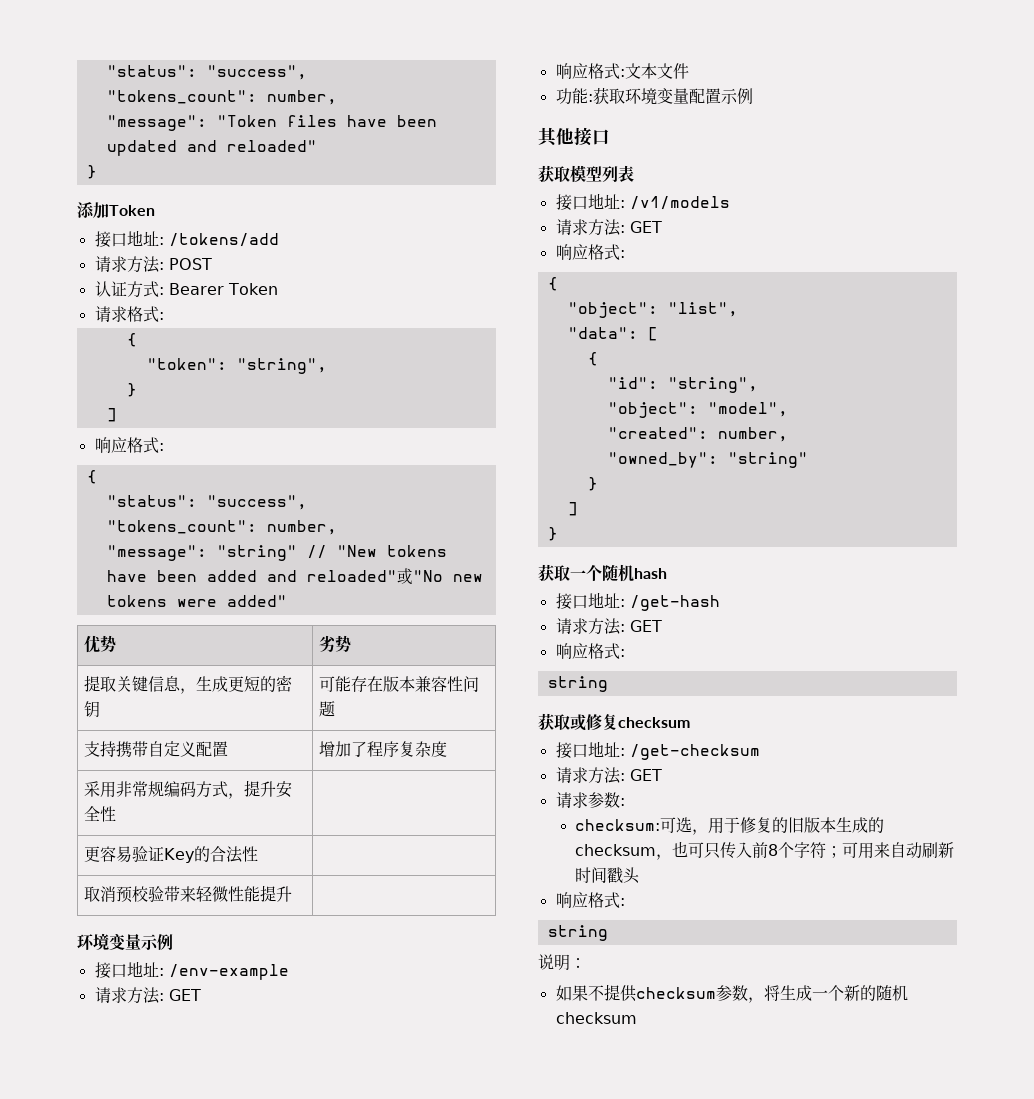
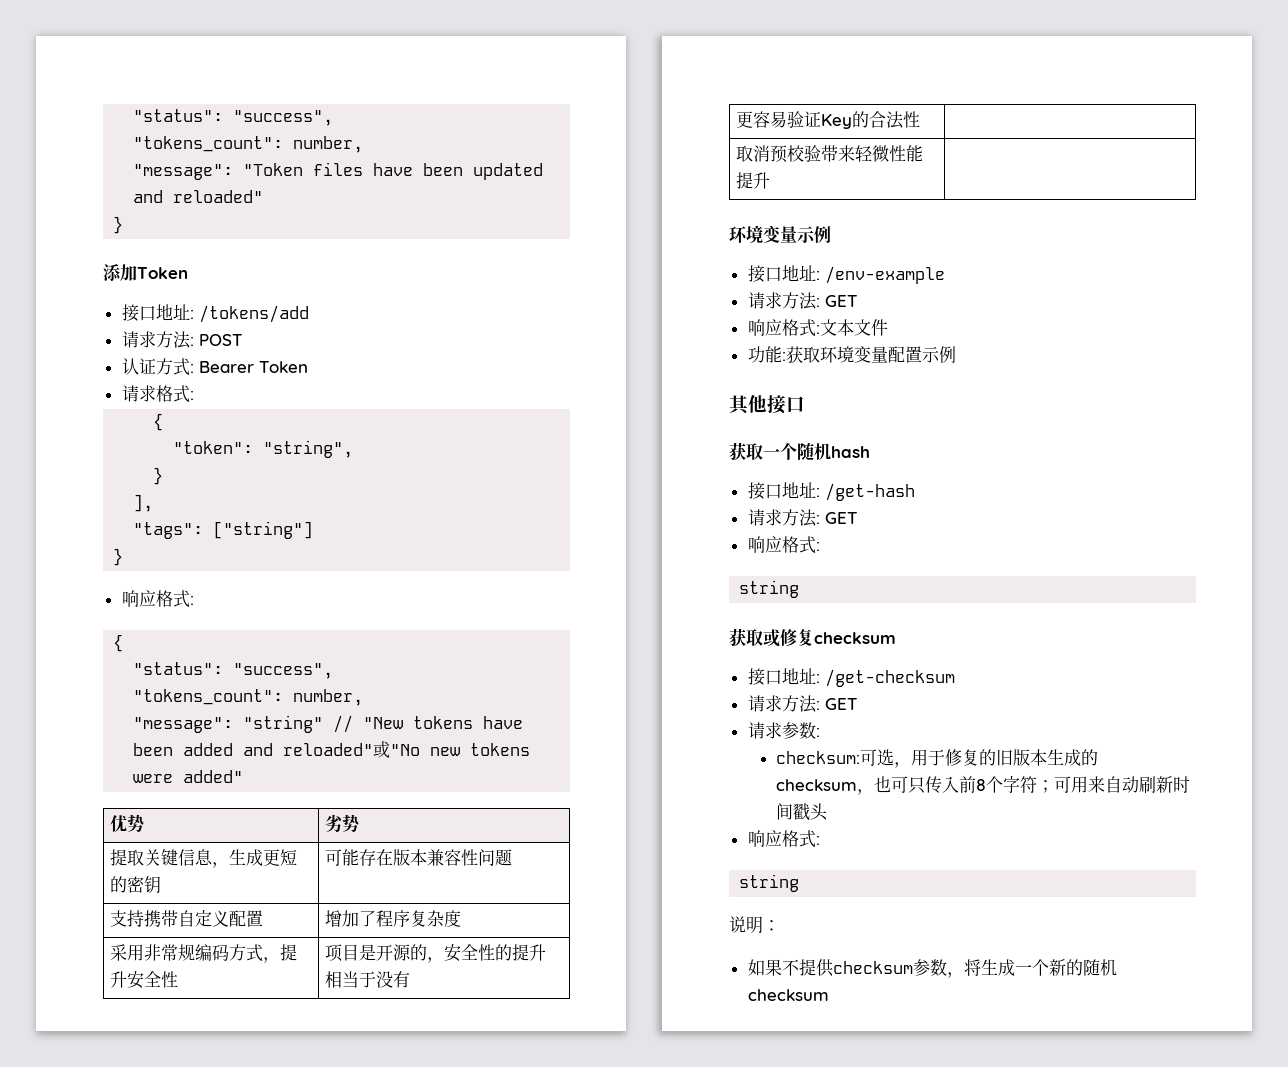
[106,408,117,422] ] -> [133,494,154,512] [133,521,314,539] [113,548,124,566] ], // "tags": ["string"] // }
(116, 814) none -> [325,944,547,963] [325,971,411,988] 项目是开源的，安全性的提升相当于没有
[538,165,634,183] [555,193,730,211] [555,219,662,236] [555,244,625,260] [547,277,558,291] [567,302,738,318] [567,327,658,341] [587,352,598,366] [607,377,758,393] [607,402,788,418] [607,427,788,442] [607,452,808,468] [587,477,598,491] [567,502,578,516] [547,527,558,541] // 获取模型列表 // 接口地址: /v1/models // 请求方法: GET // 响应格式: // { // "object": "list", // "data": [ // { // "id": "string", // "object": "model", // "created": number, // "owned_by": "string" // } // ] // } -> (805, 404) none

